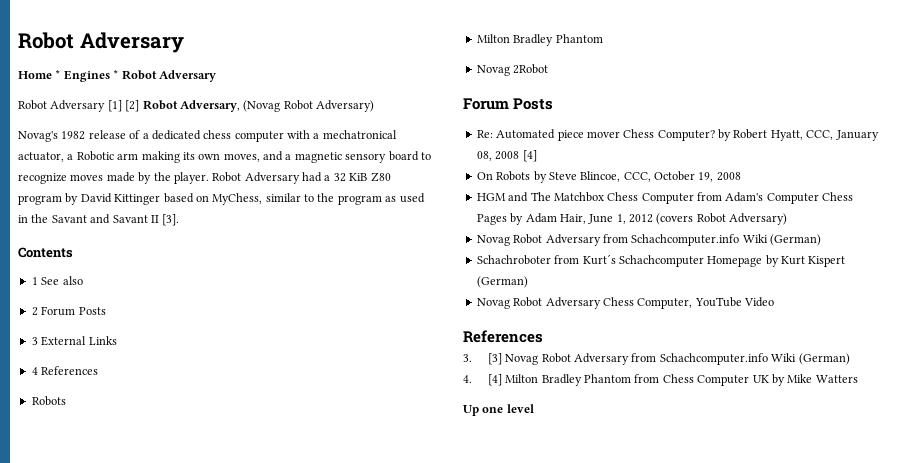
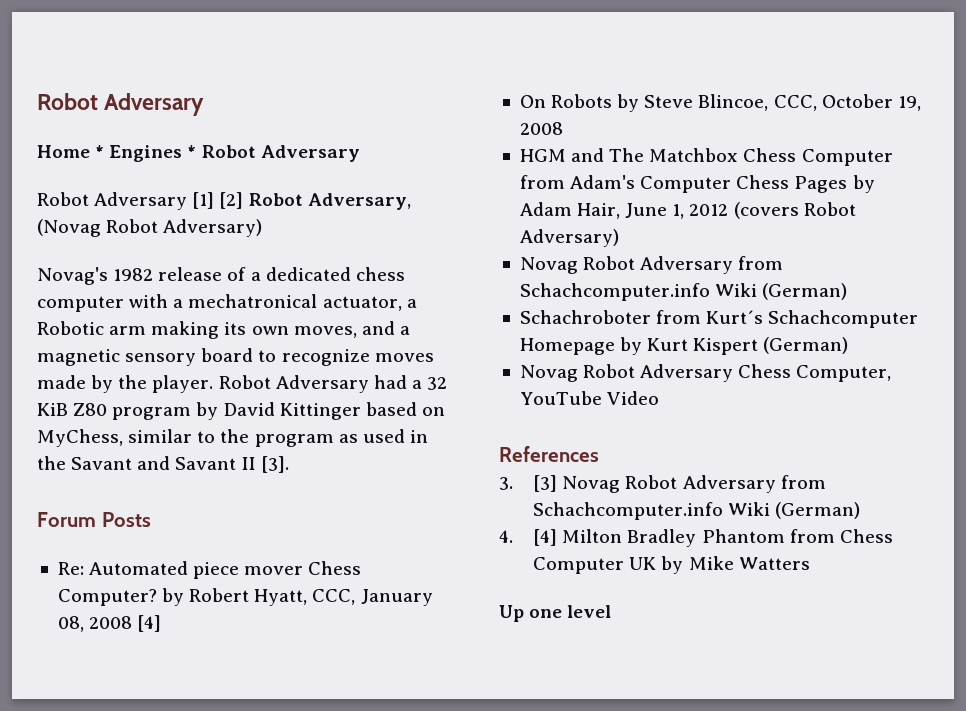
[18,247,73,258] [31,276,83,285] [31,306,106,316] [31,336,117,346] [31,366,99,375] [31,396,66,406] [476,34,603,46] [476,64,549,76] // Contents // 1 See also // 2 Forum Posts // 3 External Links // 4 References // Robots // Milton Bradley Phantom // Novag 2Robot -> (289, 464) none

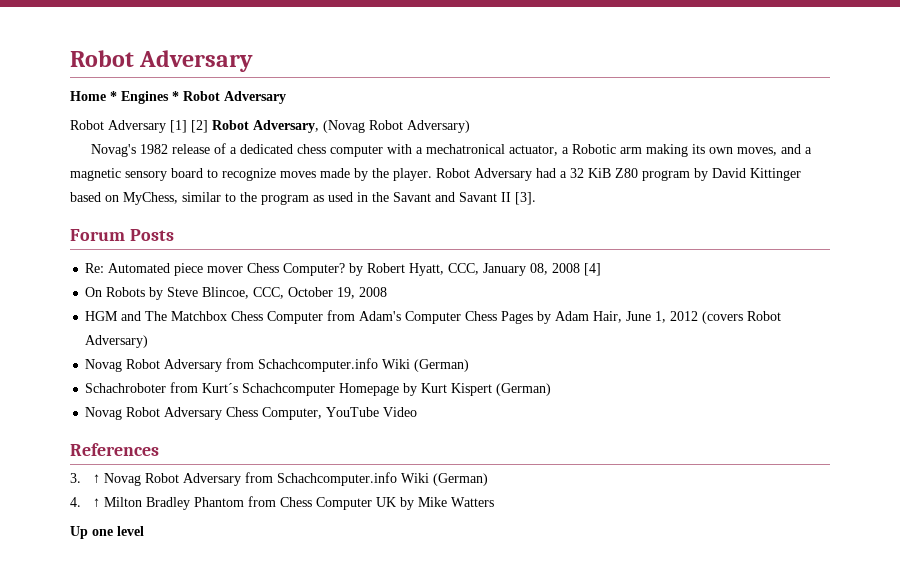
[533,475,558,492] [3] -> [93,474,101,483] ↑
[533,529,558,546] [4] -> [93,498,101,507] ↑

